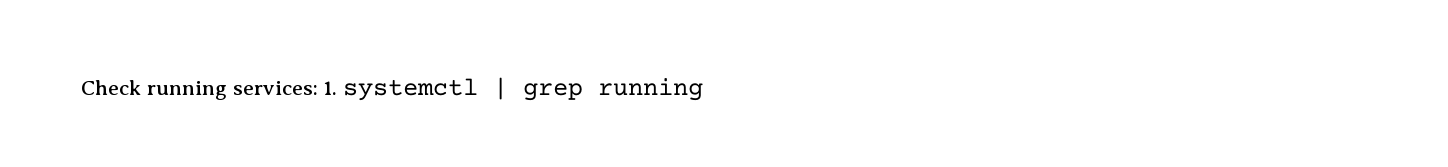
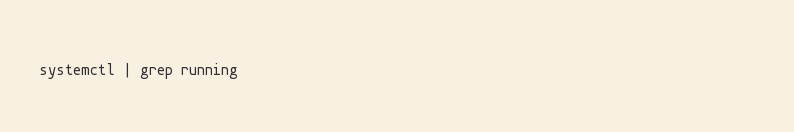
[81,80,338,100] Check running services: 1. -> (39, 71) none

